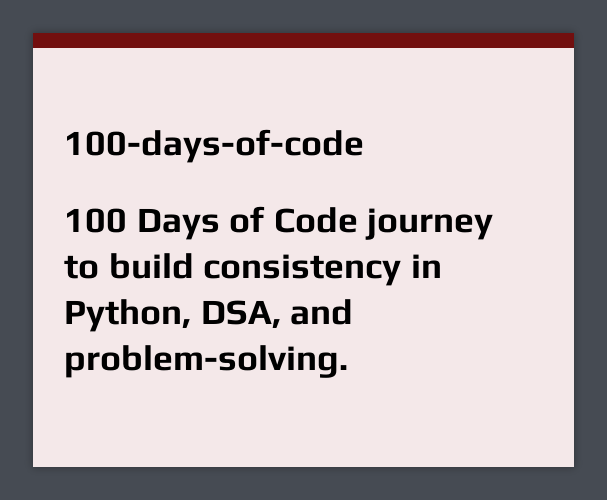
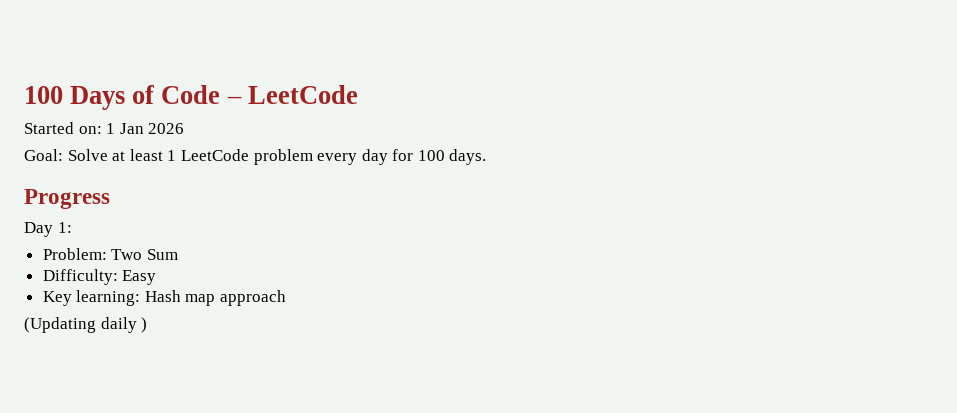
[64,129,364,163] 100-days-of-code // -> (24, 95) none
[365,208,494,240] [64,253,442,286] [64,299,354,332] [64,345,348,378] journey to build consistency in Python, DSA, and problem-solving. -> [226,85,358,104] [24,122,185,134] [24,149,487,165] [24,189,110,209] [24,222,72,237] [42,248,178,260] [42,269,157,285] [42,290,287,306] [24,317,148,333] – LeetCode // Started on: 1 Jan 2026 // Goal: Solve at least 1 LeetCode problem every day for 100 days. // Progress // Day 1: // Problem: Two Sum // Difficulty: Easy // Key learning: Hash map approach // (Updating daily )

